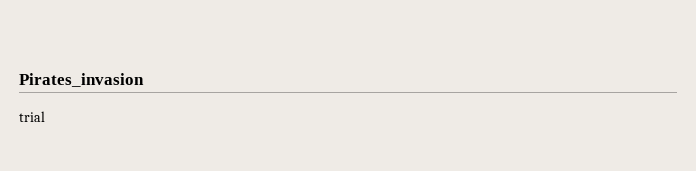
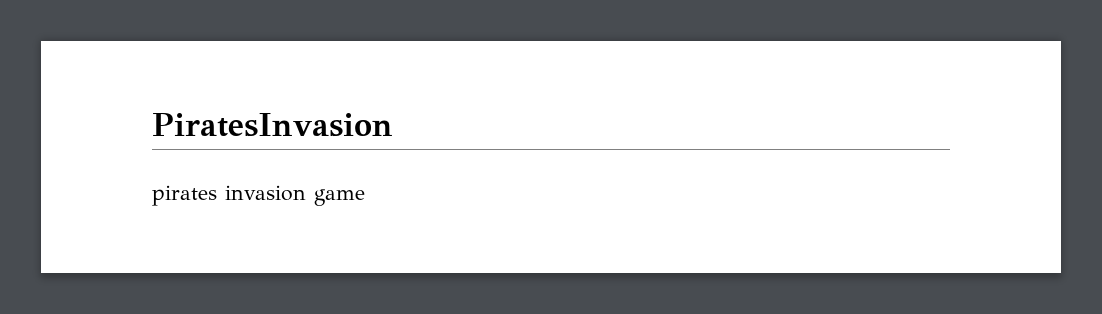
[19,73,144,87] [19,111,45,122] Pirates_invasion // trial -> [152,113,393,137] [152,185,365,206] PiratesInvasion // pirates invasion game

